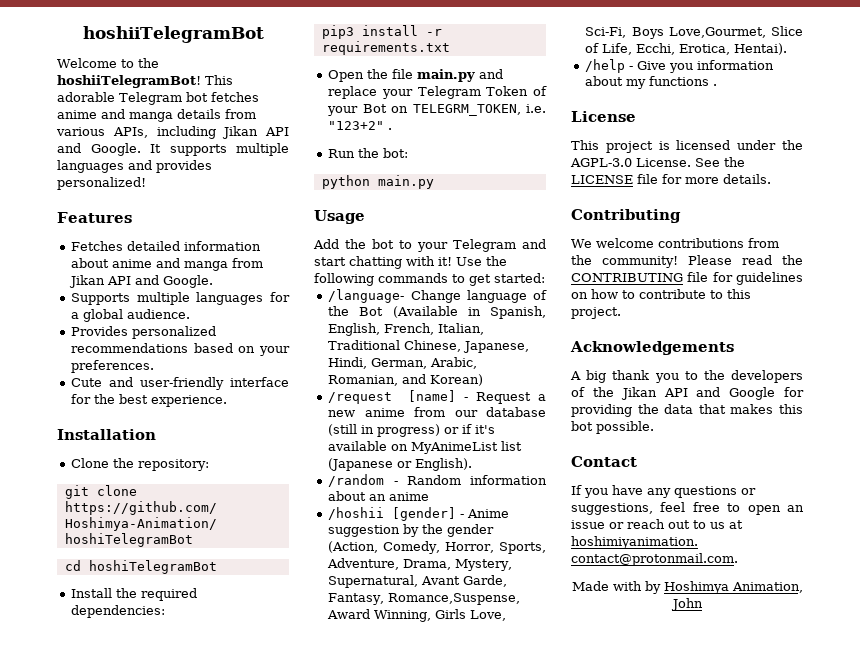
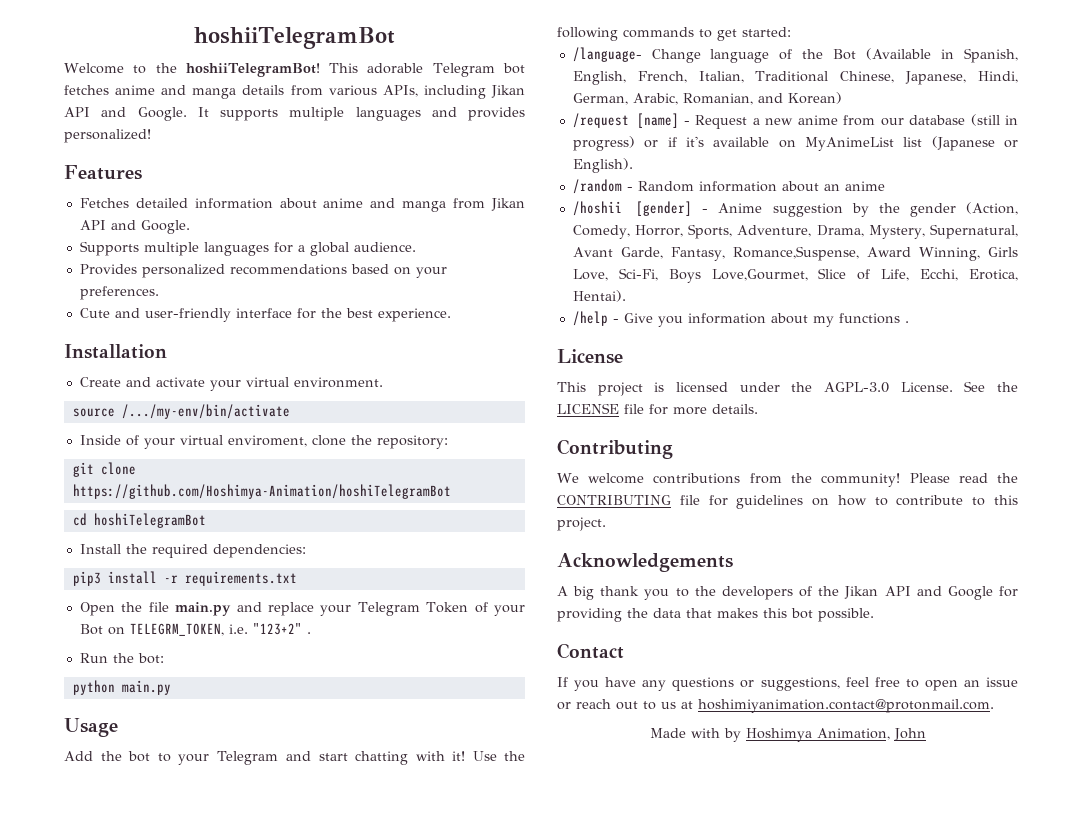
[71,458,110,468] Clone -> [79,377,383,391] [72,404,290,419] [79,435,346,449] Create and activate your virtual environment. // source /.../my-env/bin/activate // Inside of your virtual enviroment, clone

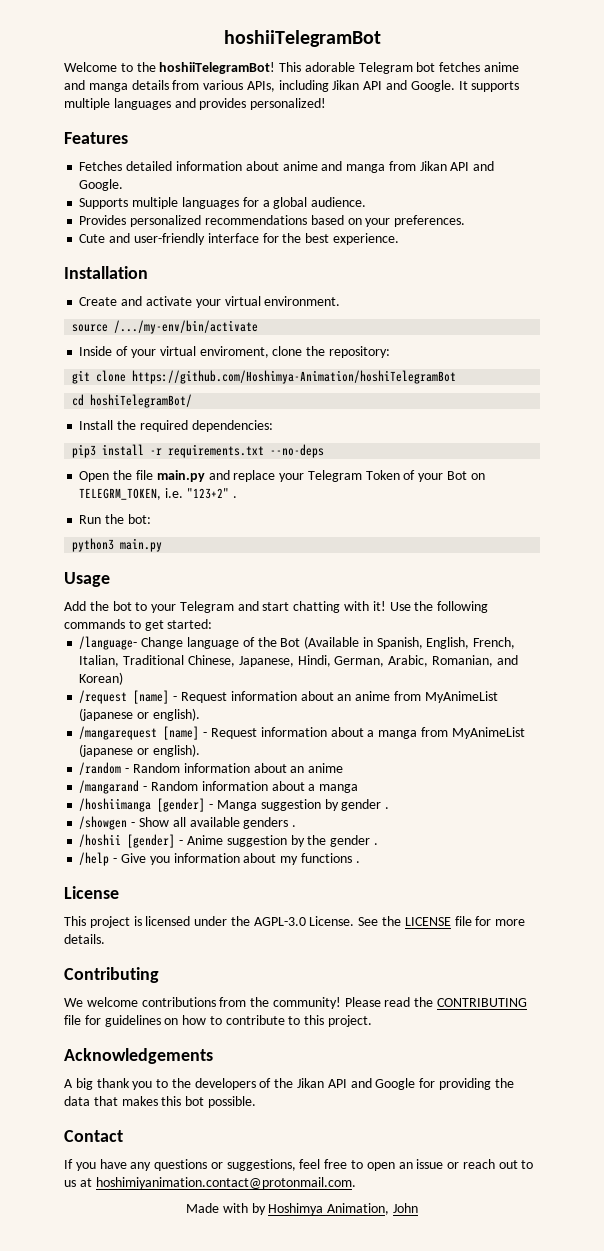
[93,513,206,528] hoshiTelegramBot -> [90,394,193,408] hoshiTelegramBot/
(297, 578) none -> [270,444,325,458] --no-deps
[72,680,115,695] python -> [72,538,115,552] python3
[752,114,1018,126] [572,136,1018,151] [572,158,633,173] a new anime from our database (still in progress) or if it's available on MyAnimeList list (Japanese or English). -> [230,691,498,703] [79,708,200,721] [79,726,525,740] [79,744,200,757] information about an anime from MyAnimeList (japanese or english). // /mangarequest [name] - Request information about a manga from MyAnimeList (japanese or english).
(885, 186) none -> [79,780,359,794] [79,798,390,812] [79,816,297,830] // /mangarand - Random information about a manga // /hoshiimanga [gender] - Manga suggestion by gender . // /showgen - Show all available genders .
[966,202,1018,215] [572,224,1018,239] [572,246,1018,261] [572,268,1019,283] [572,290,626,302] (Action, Comedy, Horror, Sports, Adventure, Drama, Mystery, Supernatural, Avant Garde, Fantasy, Romance,Suspense, Award Winning, Girls Love, Sci-Fi, Boys Love,Gourmet, Slice of Life, Ecchi, Erotica, Hentai). -> [373,843,378,845] .

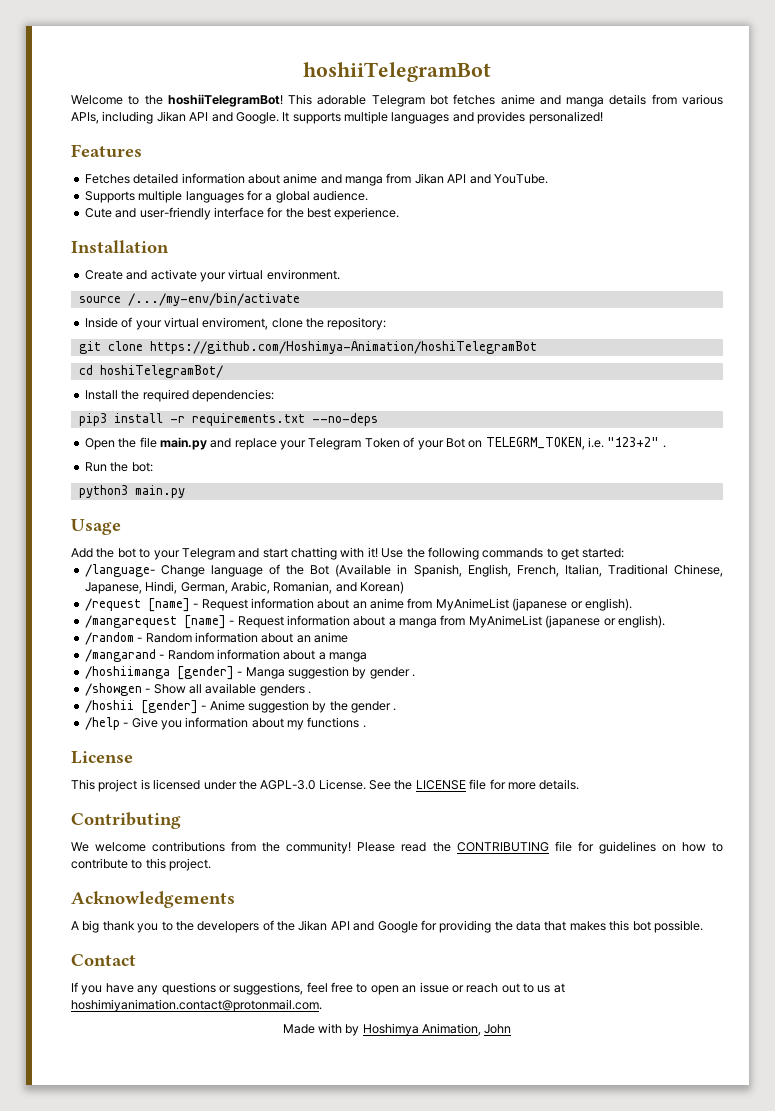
[79,179,124,191] Google. -> [493,174,548,184] YouTube.
[79,215,466,227] // Provides personalized recommendations based on your preferences. -> (368, 195) none

